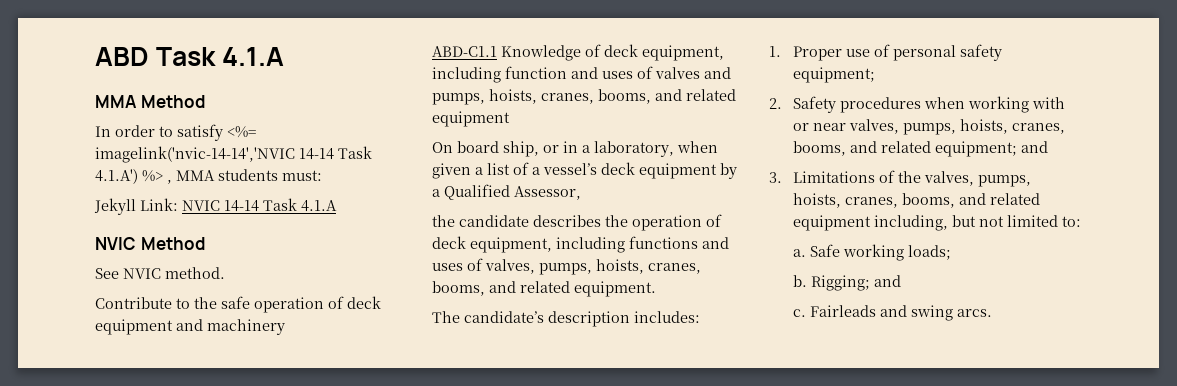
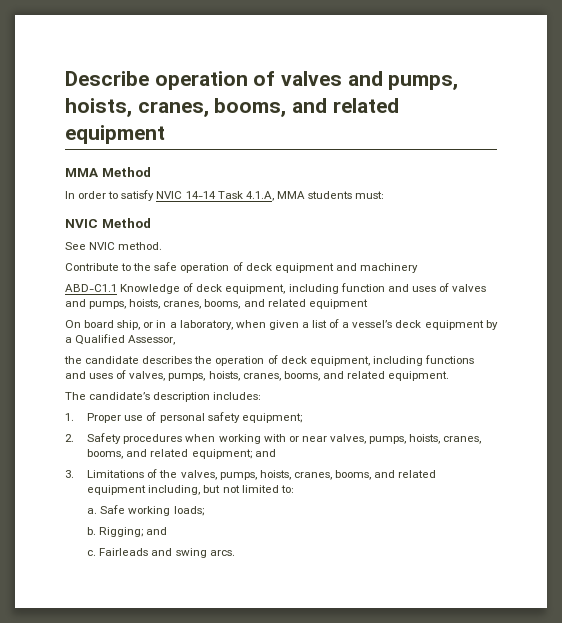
[95,47,285,66] ABD Task 4.1.A -> [65,71,459,90] [65,98,399,117] [65,125,165,144] Describe operation of valves and pumps, hoists, cranes, booms, and related equipment
[227,126,256,138] [95,146,372,163] [95,169,322,184] [94,198,337,215] <%= imagelink('nvic-14-14','NVIC 14-14 Task 4.1.A') %> , MMA students must: // Jekyll Link: NVIC 14-14 Task 4.1.A -> [156,191,385,201] NVIC 14-14 Task 4.1.A, MMA students must:

